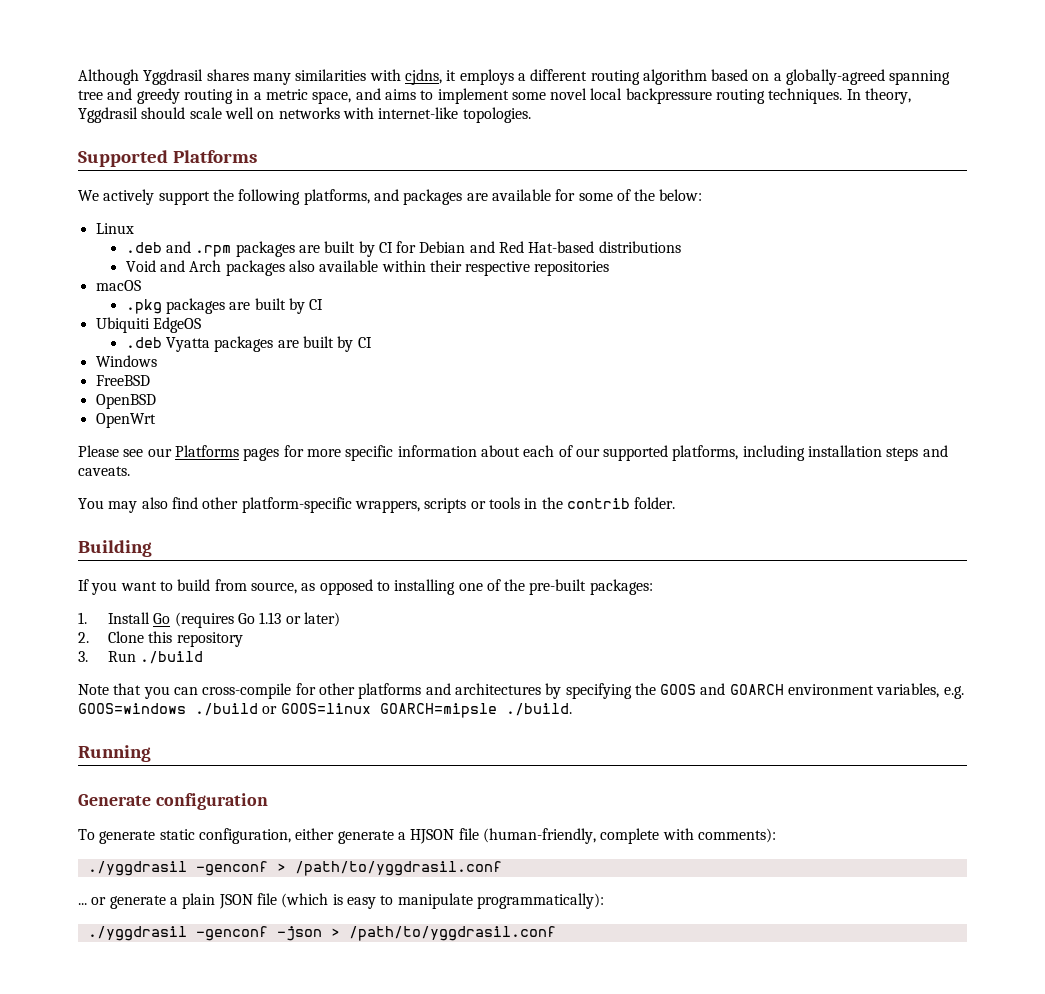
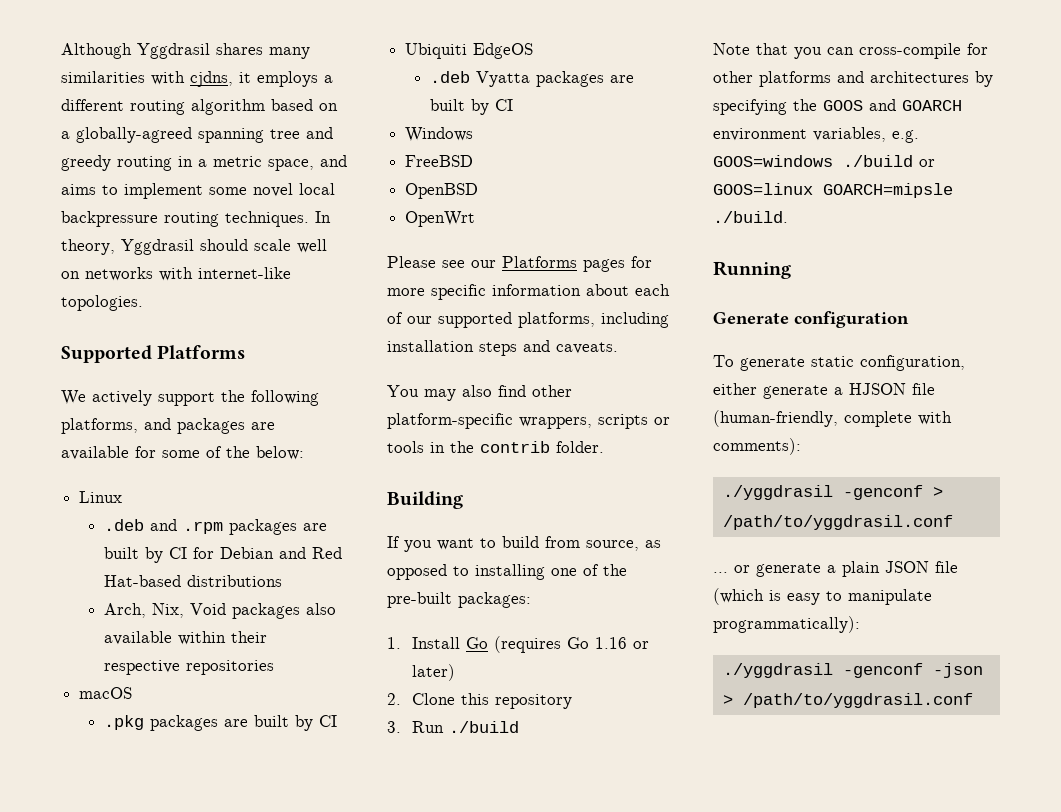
[125,260,222,272] Void and Arch -> [103,603,226,618] Arch, Nix, Void
[259,612,282,624] 1.13 -> [594,637,627,649] 1.16

